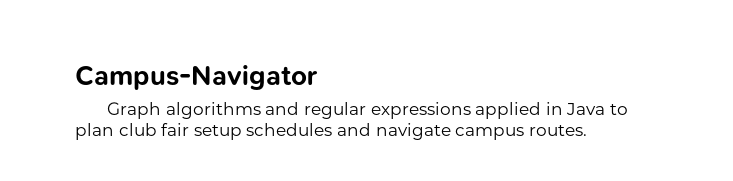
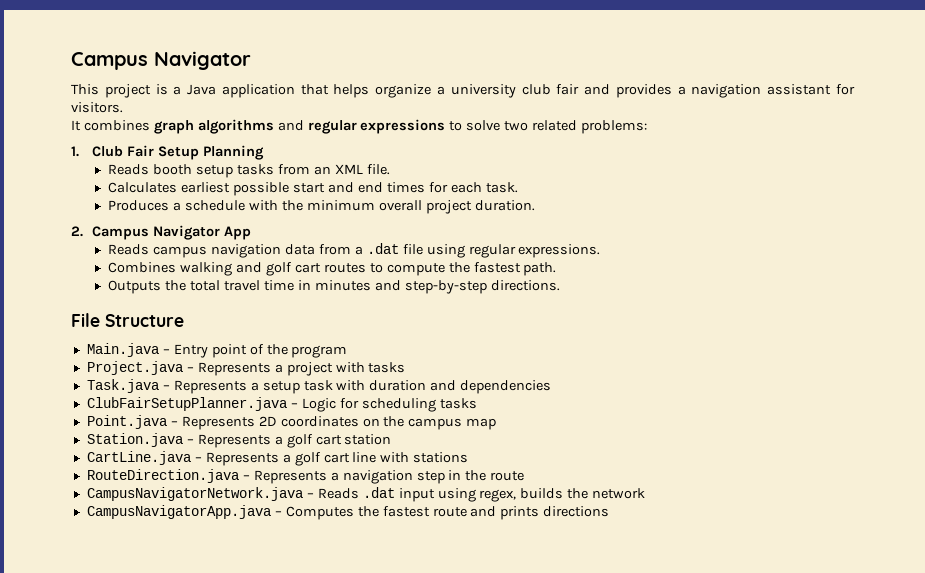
[75,65,318,90] [107,102,628,119] [75,123,587,140] Campus-Navigator // Graph algorithms and regular expressions applied in Java to plan club fair setup schedules and navigate campus routes. -> [71,51,251,70] [71,84,856,98] [71,102,123,113] [71,119,648,134] [71,145,265,160] [108,164,390,178] [108,182,518,196] [108,200,535,214] [71,225,252,240] [108,243,601,258] [108,262,557,276] [108,280,560,294] [71,313,184,327] [86,343,348,358] [86,361,406,376] [86,379,552,394] [86,397,477,412] [86,415,497,430] [86,433,392,448] [86,451,469,466] [86,469,525,484] [86,487,646,502] [86,505,610,520] Campus Navigator // This project is a Java application that helps organize a university club fair and provides a navigation assistant for visitors. // It combines graph algorithms and regular expressions to solve two related problems: // 1. Club Fair Setup Planning // Reads booth setup tasks from an XML file. // Calculates earliest possible start and end times for each task. // Produces a schedule with the minimum overall project duration. // 2. Campus Navigator App // Reads campus navigation data from a .dat file using regular expressions. // Combines walking and golf cart routes to compute the fastest path. // Outputs the total travel time in minutes and step-by-step directions. // File Structure // Main.java – Entry point of the program // Project.java – Represents a project with tasks // Task.java – Represents a setup task with duration and dependencies // ClubFairSetupPlanner.java – Logic for scheduling tasks // Point.java – Represents 2D coordinates on the campus map // Station.java – Represents a golf cart station // CartLine.java – Represents a golf cart line with stations // RouteDirection.java – Represents a navigation step in the route // CampusNavigatorNetwork.java – Reads .dat input using regex, builds the network // CampusNavigatorApp.java – Computes the fastest route and prints directions

